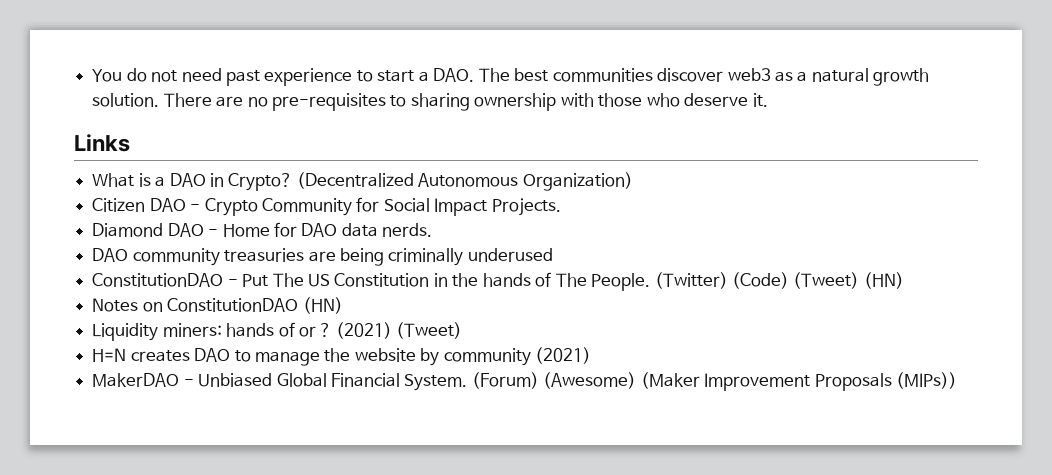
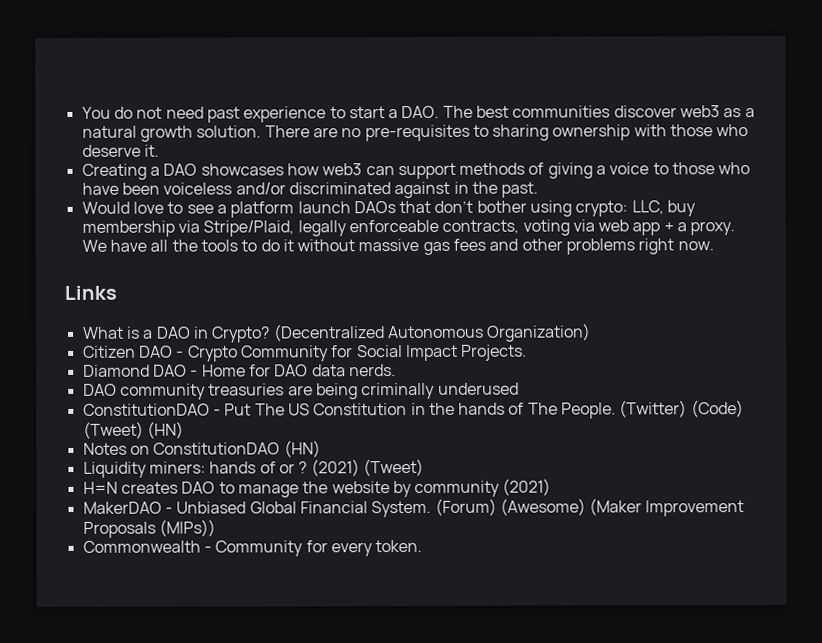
(768, 100) none -> [81,162,751,180] [81,181,539,199] [81,200,697,218] [81,219,736,237] [81,238,714,255] // Creating a DAO showcases how web3 can support methods of giving a voice to those who have been voiceless and/or discriminated against in the past. // Would love to see a platform launch DAOs that don’t bother using crypto: LLC, buy membership via Stripe/Plaid, legally enforceable contracts, voting via web app + a proxy. We have all the tools to do it without massive gas fees and other problems right now.
(958, 380) none -> [82,539,423,557] // Commonwealth - Community for every token.

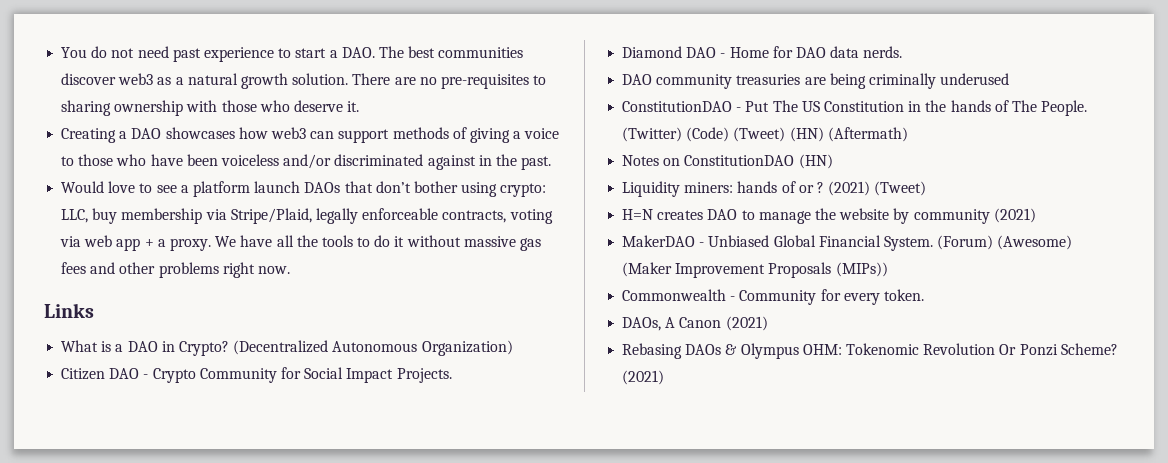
(184, 430) none -> [827,127,908,142] (Aftermath)
(423, 546) none -> [622,316,768,331] [622,343,1118,359] [622,370,665,385] // DAOs, A Canon (2021) // Rebasing DAOs & Olympus OHM: Tokenomic Revolution Or Ponzi Scheme? (2021)

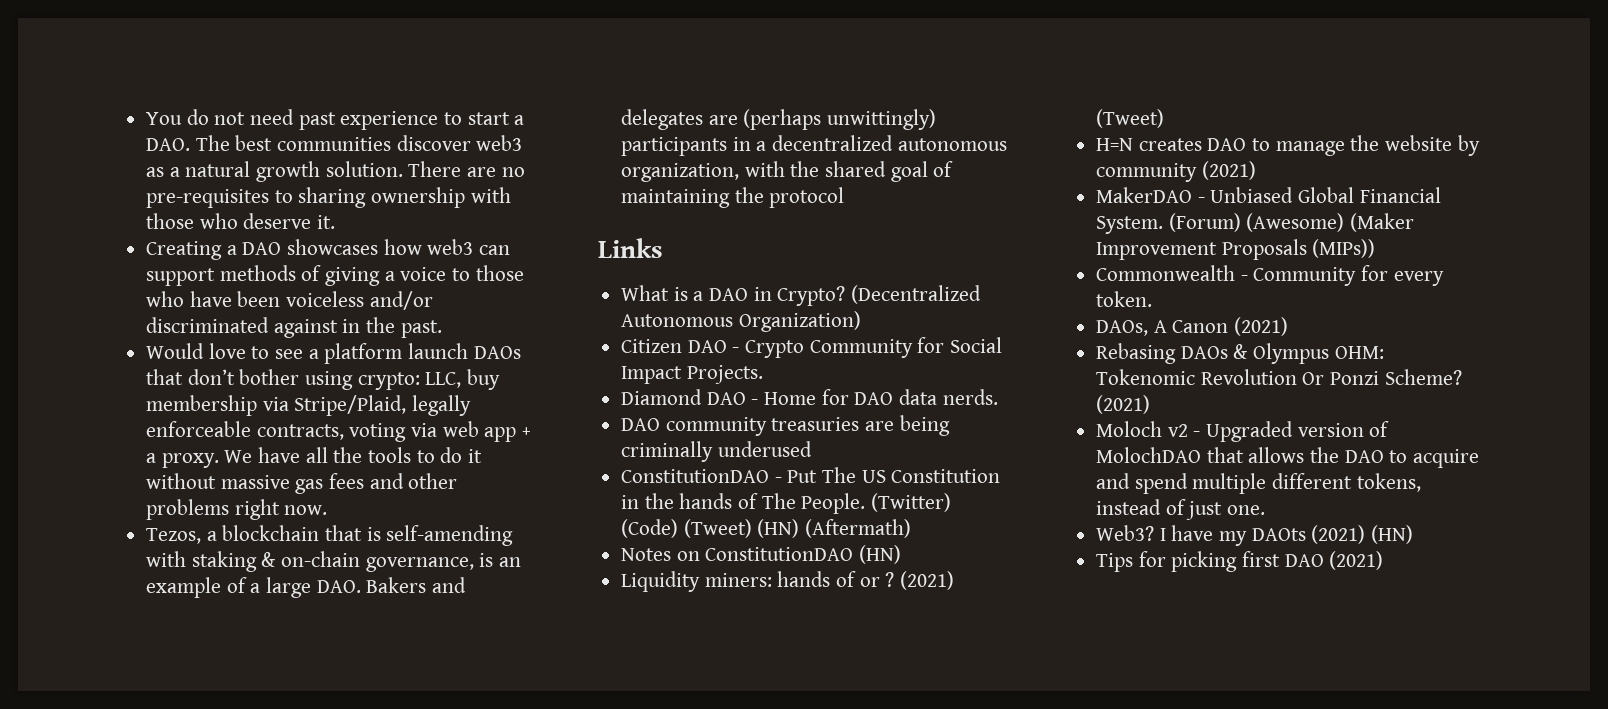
(290, 270) none -> [146,525,514,546] [146,551,522,572] [146,577,467,598] [621,109,937,130] [621,135,1007,156] [621,161,954,182] [621,187,845,208] // Tezos, a blockchain that is self-amending with staking & on-chain governance, is an example of a large DAO. Bakers and delegates are (perhaps unwittingly) participants in a decentralized autonomous organization, with the shared goal of maintaining the protocol
(665, 377) none -> [1096,421,1390,442] [1096,447,1480,468] [1096,473,1421,494] [1096,499,1266,520] [1096,525,1414,546] [1096,551,1384,572] // Moloch v2 - Upgraded version of MolochDAO that allows the DAO to acquire and spend multiple different tokens, instead of just one. // Web3? I have my DAOts (2021) (HN) // Tips for picking first DAO (2021)

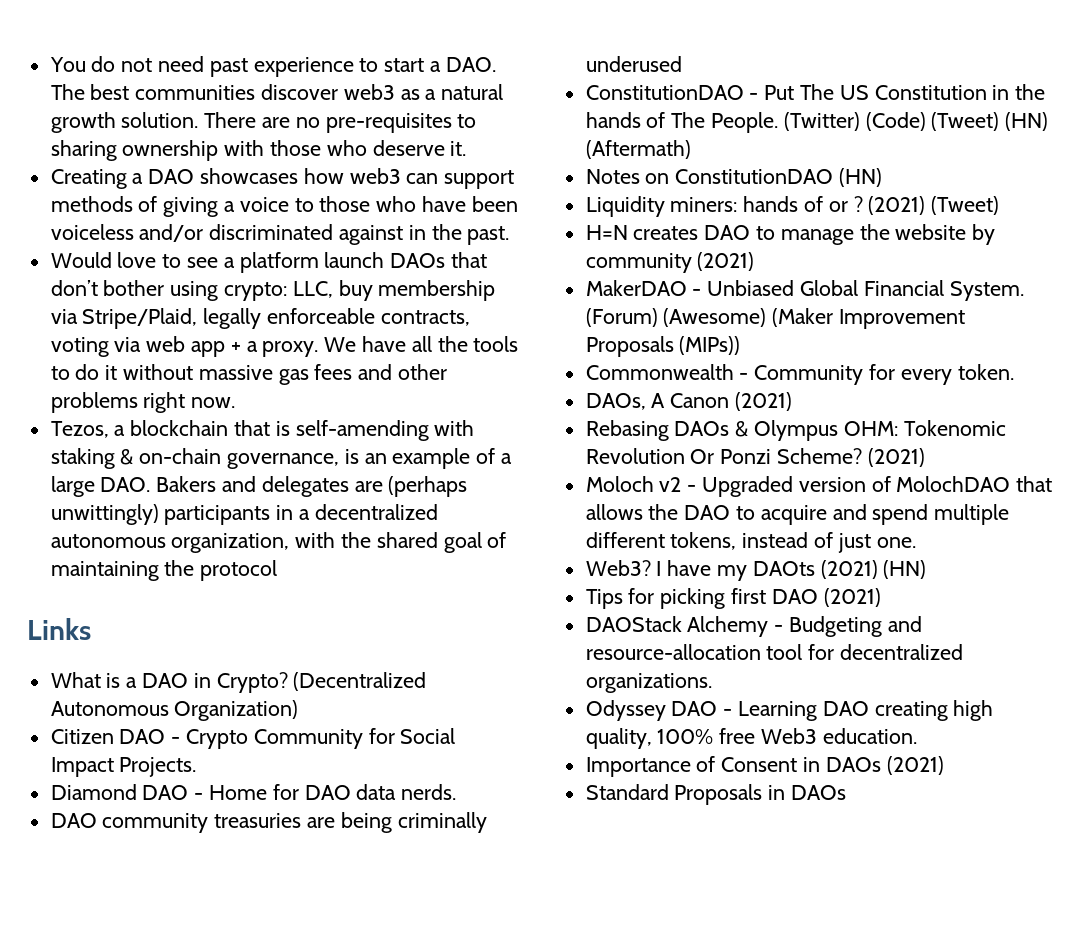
(1384, 560) none -> [585,616,922,637] [585,644,964,660] [585,673,712,693] [585,700,994,721] [585,728,917,749] [585,756,944,777] [585,784,847,805] // DAOStack Alchemy - Budgeting and resource-allocation tool for decentralized organizations. // Odyssey DAO - Learning DAO creating high quality, 100% free Web3 education. // Importance of Consent in DAOs (2021) // Standard Proposals in DAOs

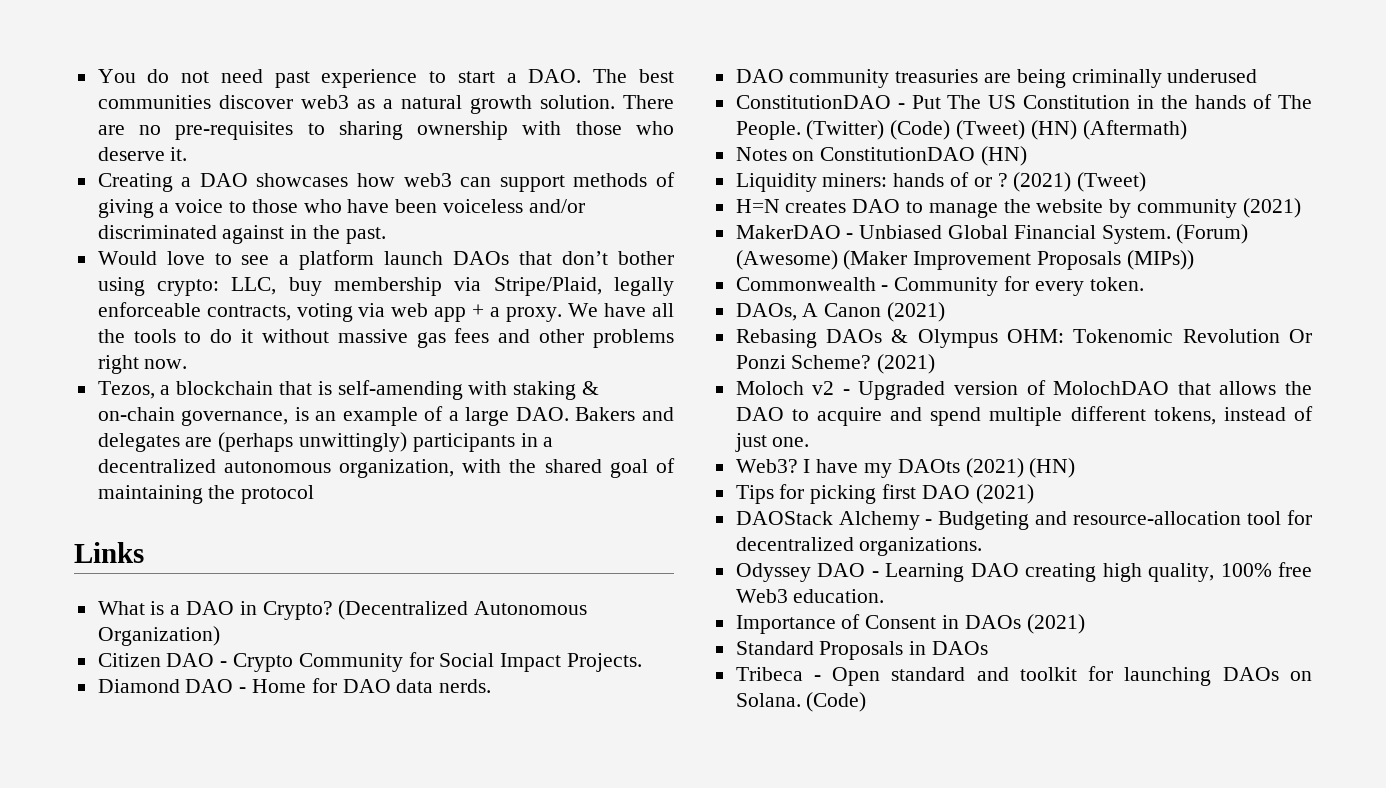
(847, 792) none -> [735,666,1312,686] [735,692,867,712] // Tribeca - Open standard and toolkit for launching DAOs on Solana. (Code)

